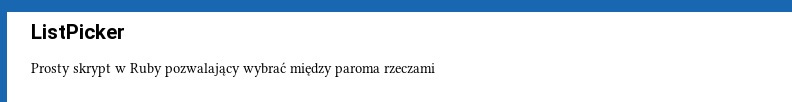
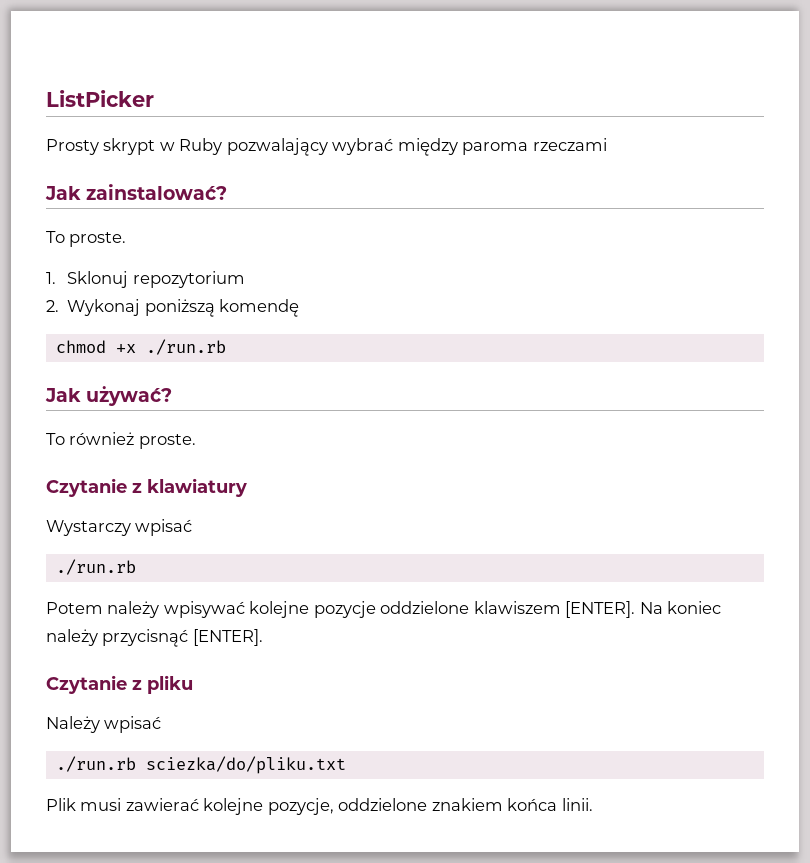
(435, 68) none -> [45,184,228,200] [46,231,127,247] [46,271,245,288] [46,299,300,317] [55,339,226,355] [45,386,173,406] [46,432,196,449] [46,478,247,497] [46,519,193,536] [55,559,136,575] [46,601,722,618] [46,629,263,647] [46,675,193,694] [46,716,162,733] [55,756,346,774] [46,798,593,815] // Jak zainstalować? // To proste. // 1. Sklonuj repozytorium // 2. Wykonaj poniższą komendę // chmod +x ./run.rb // Jak używać? // To również proste. // Czytanie z klawiatury // Wystarczy wpisać // ./run.rb // Potem należy wpisywać kolejne pozycje oddzielone klawiszem [ENTER]. Na koniec należy przycisnąć [ENTER]. // Czytanie z pliku // Należy wpisać // ./run.rb sciezka/do/pliku.txt // Plik musi zawierać kolejne pozycje, oddzielone znakiem końca linii.

